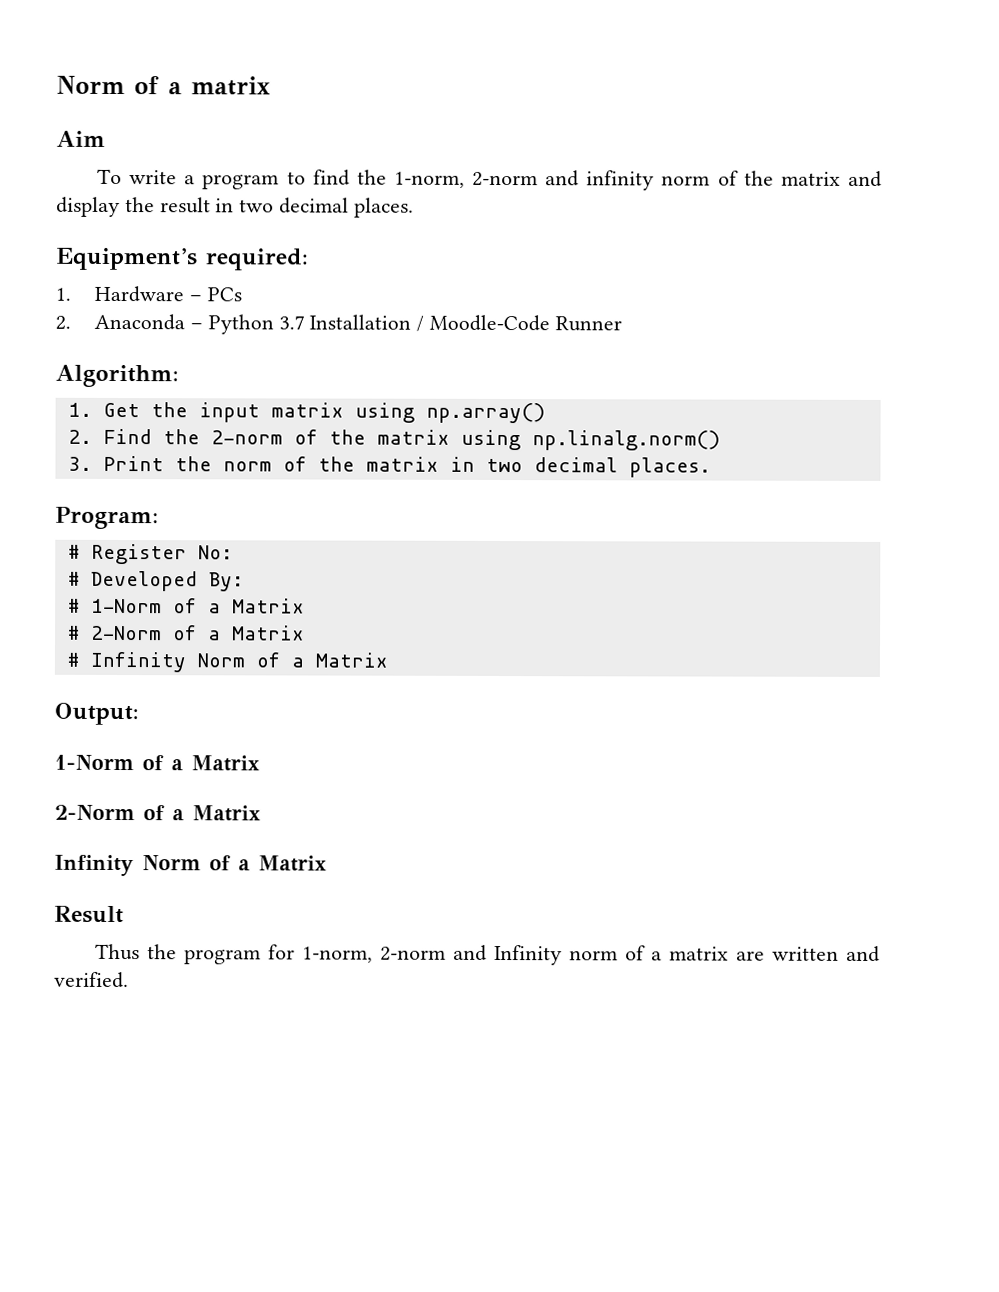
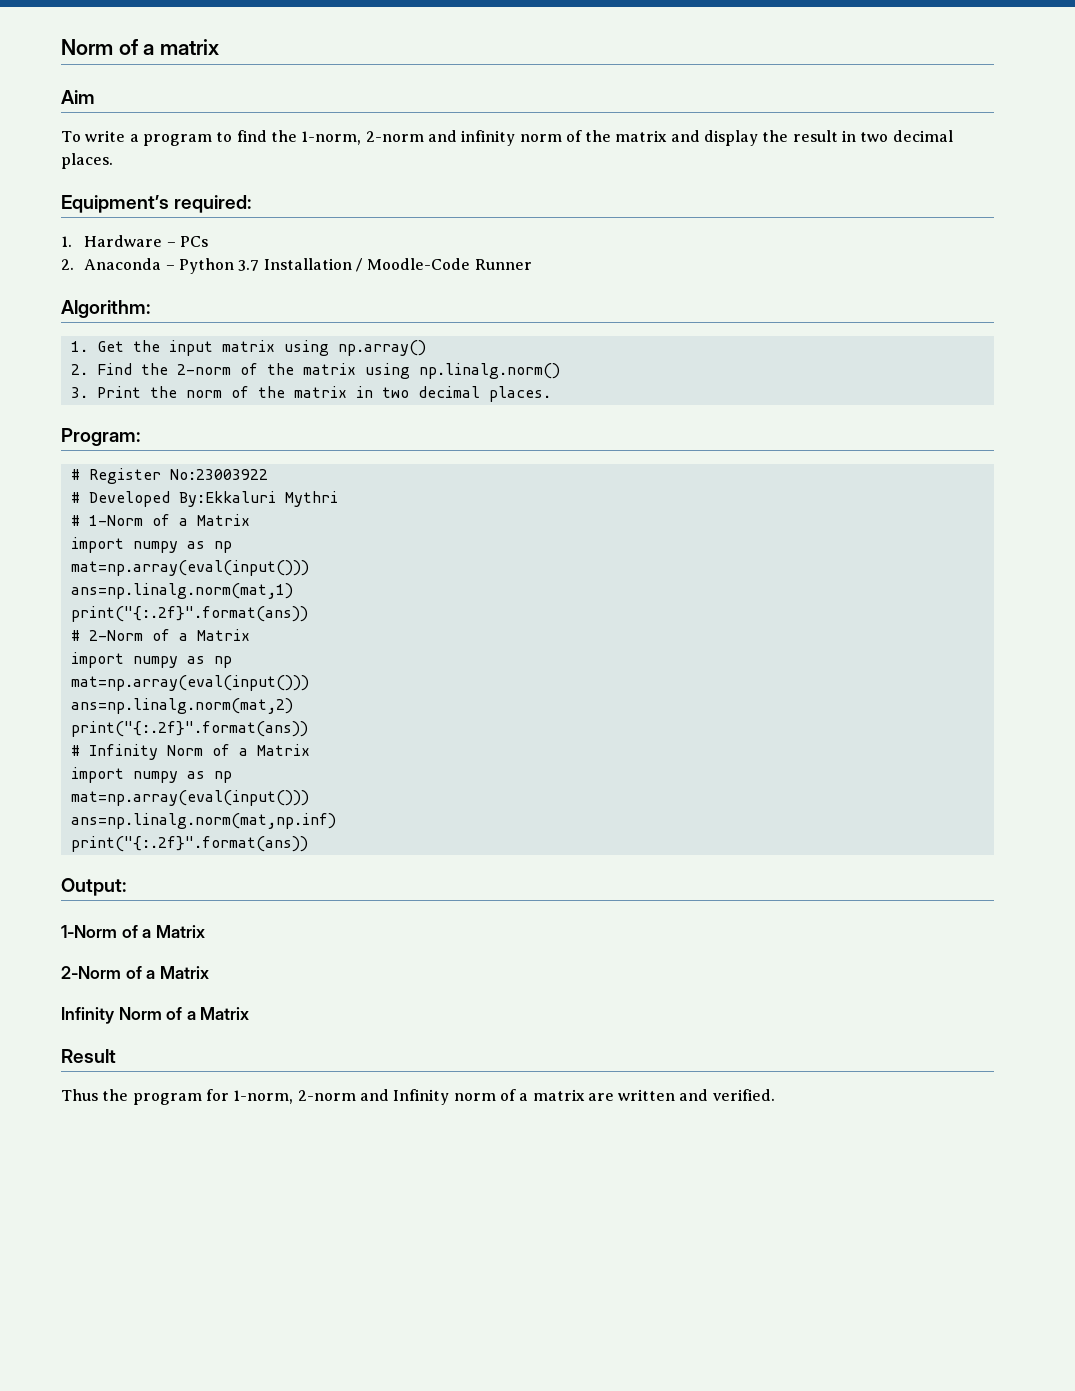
[197,545,233,560] No: -> [169,469,268,480] No:23003922
[208,572,244,592] By: -> [178,491,338,507] By:Ekkaluri Mythri
(305, 606) none -> [70,537,232,553] [70,560,309,576] [70,583,293,599] [70,606,308,622] // import numpy as np // mat=np.array(eval(input())) // ans=np.linalg.norm(mat,1) // print("{:.2f}".format(ans))
(305, 633) none -> [70,652,232,668] [70,675,309,691] [70,698,293,714] [70,721,308,737] // import numpy as np // mat=np.array(eval(input())) // ans=np.linalg.norm(mat,2) // print("{:.2f}".format(ans))
(388, 660) none -> [70,767,232,783] [70,790,309,806] [70,813,336,829] [70,836,308,852] // import numpy as np // mat=np.array(eval(input())) // ans=np.linalg.norm(mat,np.inf) // print("{:.2f}".format(ans))

